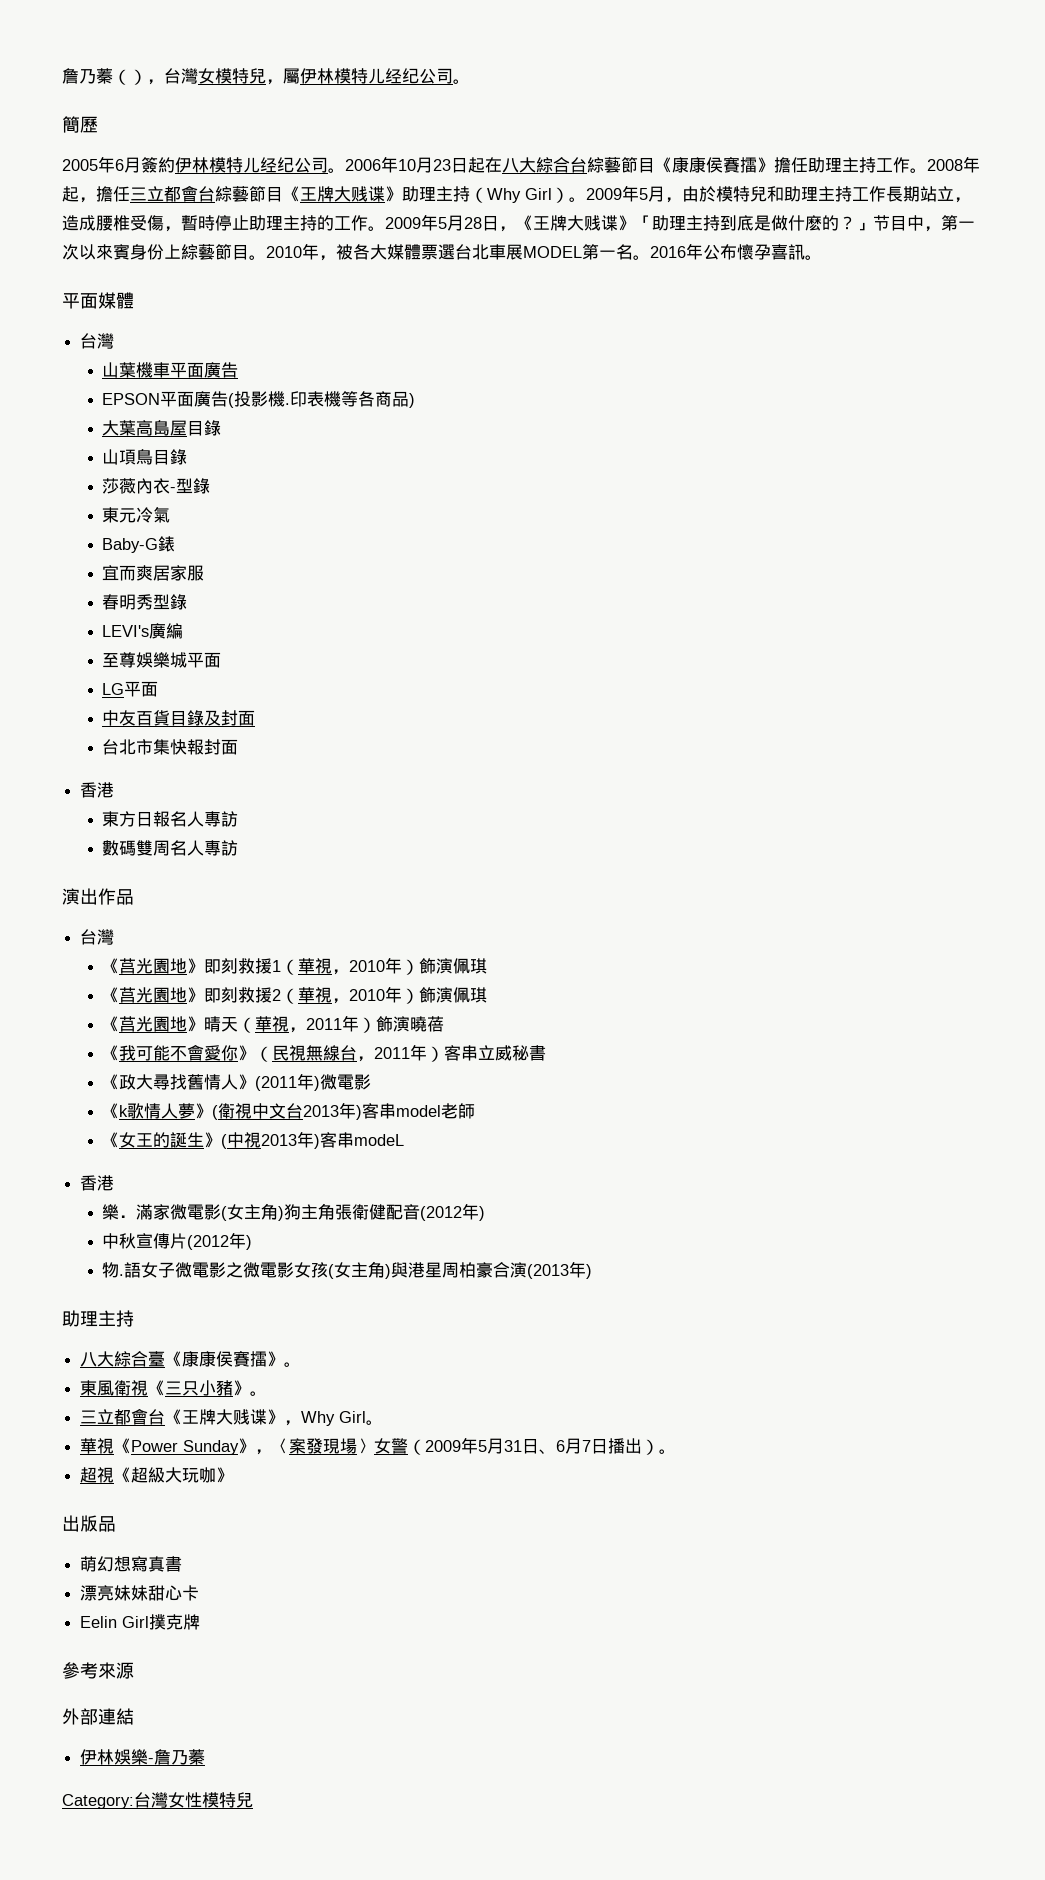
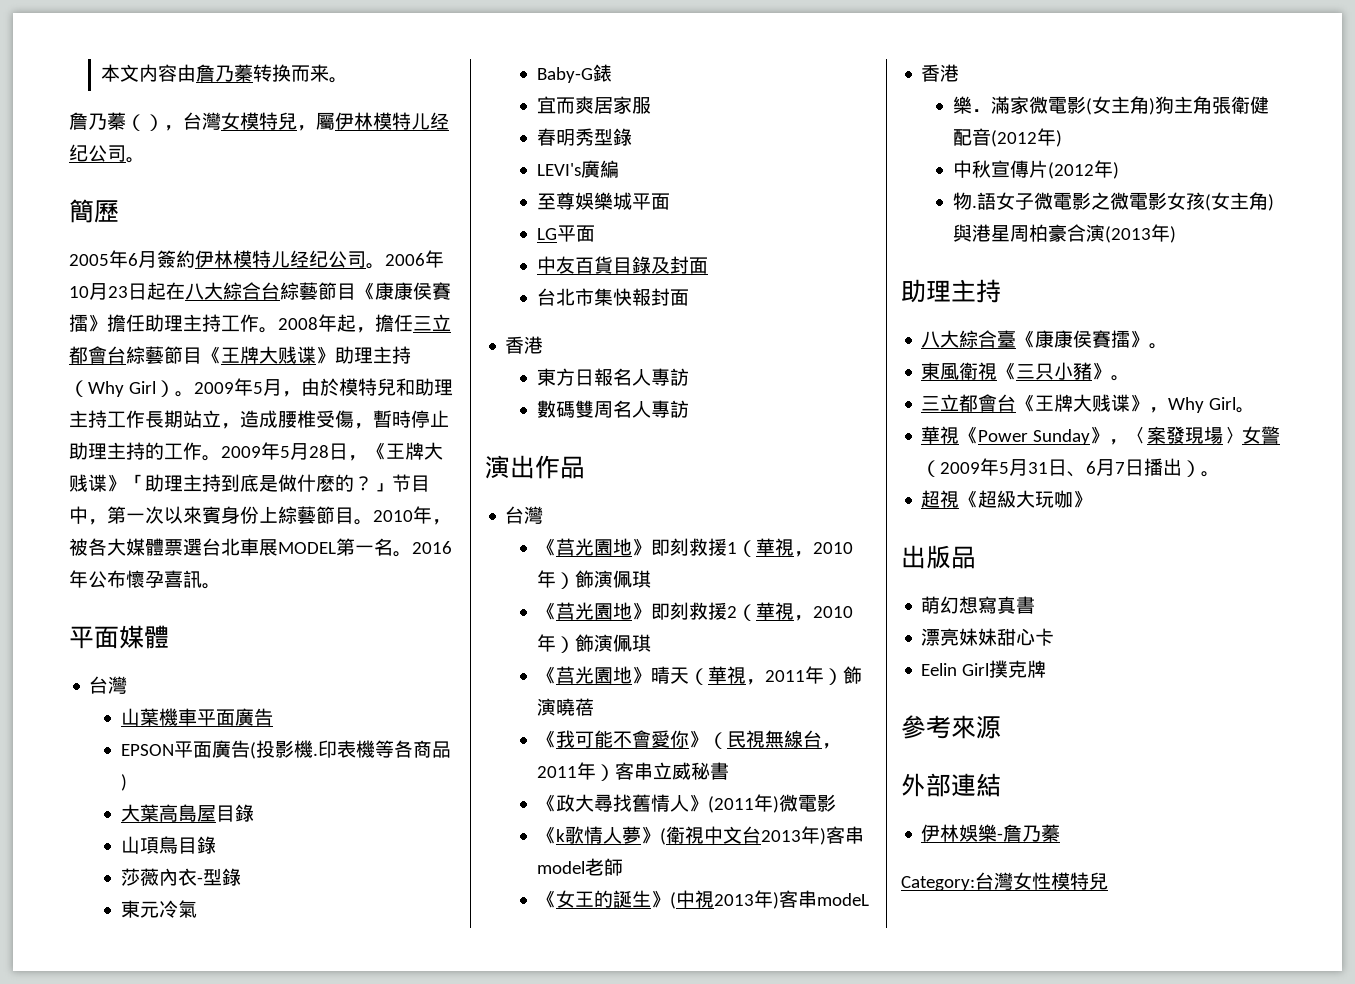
(62, 76) none -> [100,64,348,83] 本文内容由詹乃蓁转换而来。 //

